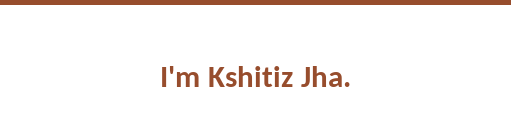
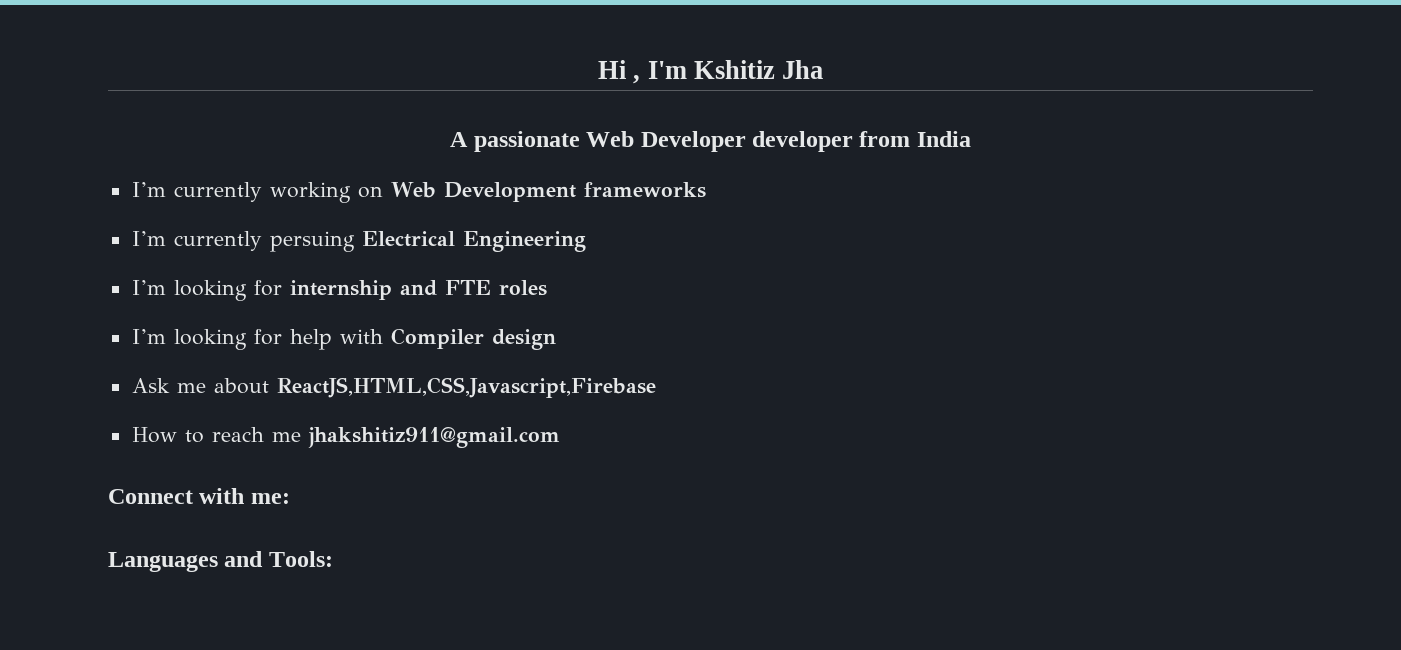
[159,66,352,87] I'm Kshitiz Jha. -> [598,60,823,84] [450,131,971,152] [131,182,706,203] [131,231,586,252] [131,280,547,301] [131,328,556,350] [131,377,656,398] [131,427,560,448] [108,488,290,504] [108,551,333,572] Hi , I'm Kshitiz Jha // A passionate Web Developer developer from India // I’m currently working on Web Development frameworks // I’m currently persuing Electrical Engineering // I’m looking for internship and FTE roles // I’m looking for help with Compiler design // Ask me about ReactJS,HTML,CSS,Javascript,Firebase // How to reach me jhakshitiz911@gmail.com // Connect with me: // Languages and Tools:

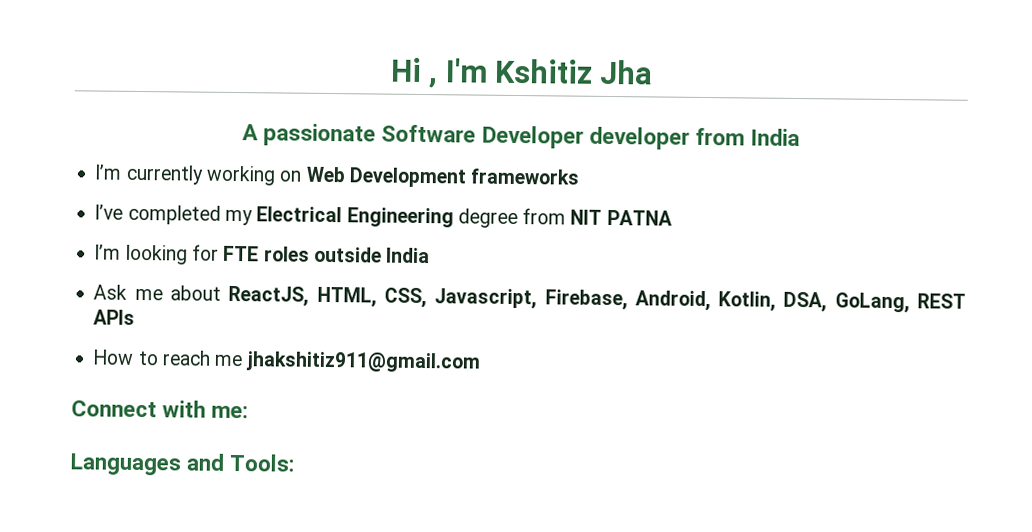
[586,131,635,147] Web -> [381,124,477,143] Software
[131,231,355,252] I’m currently persuing -> [94,204,253,226] I’ve completed my
[131,280,437,301] // I’m looking for internship and -> [457,208,673,229] [94,244,219,265] degree from NIT PATNA // I’m looking for
[131,328,556,350] [131,377,656,398] // I’m looking for help with Compiler design // Ask me about ReactJS,HTML,CSS,Javascript,Firebase -> [313,246,431,264] [93,284,967,314] [93,309,136,325] outside India // Ask me about ReactJS, HTML, CSS, Javascript, Firebase, Android, Kotlin, DSA, GoLang, REST APIs

